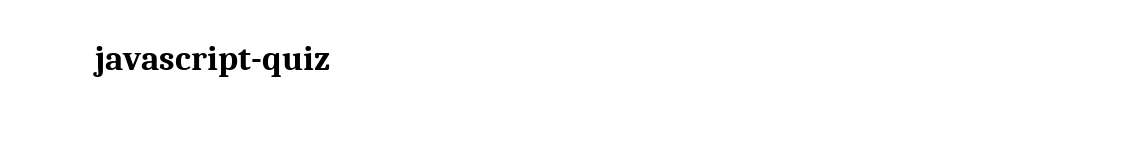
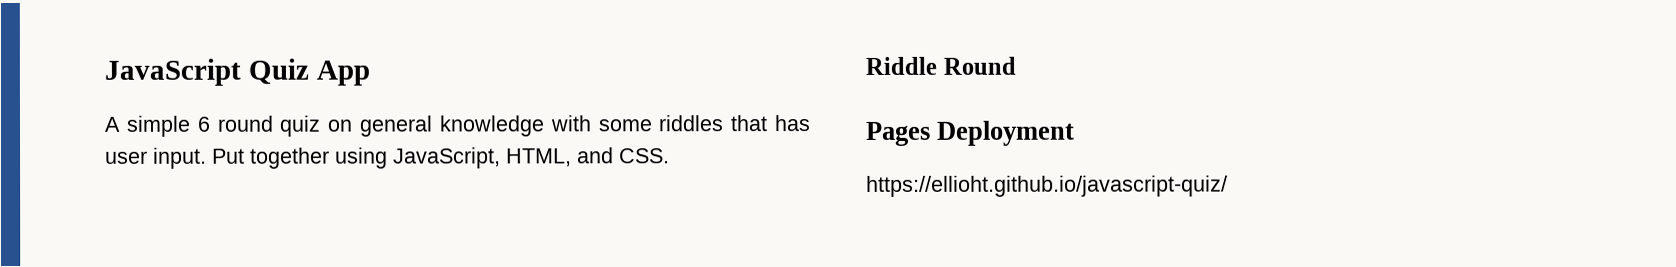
[93,46,330,77] javascript-quiz -> [104,58,370,86] [104,115,811,137] [105,147,670,169] [865,56,1016,75] [865,120,1076,146] [866,175,1228,197] JavaScript Quiz App // A simple 6 round quiz on general knowledge with some riddles that has user input. Put together using JavaScript, HTML, and CSS. // Riddle Round // Pages Deployment // https://ellioht.github.io/javascript-quiz/

